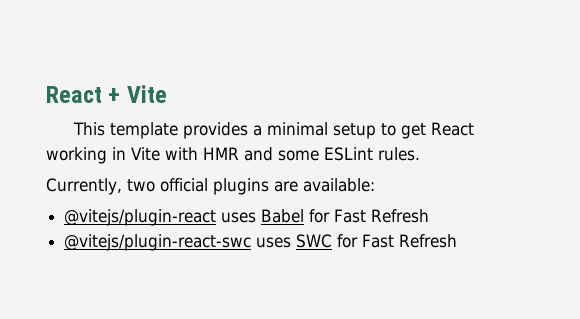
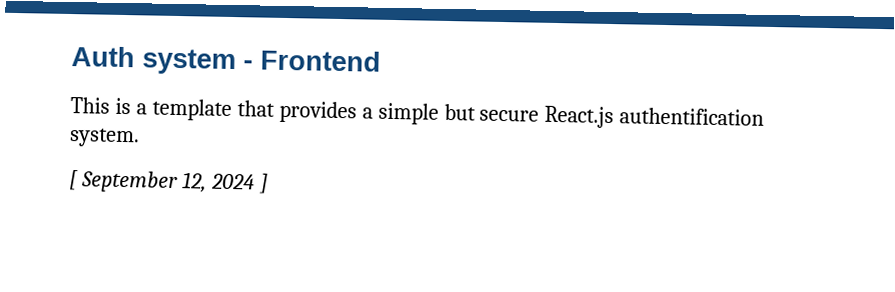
[46,85,167,103] [72,122,474,139] [46,147,420,164] [46,178,375,195] [64,209,430,226] [64,234,458,251] React + Vite // This template provides a minimal setup to get React working in Vite with HMR and some ESLint rules. // Currently, two official plugins are available: // @vitejs/plugin-react uses Babel for Fast Refresh // @vitejs/plugin-react-swc uses SWC for Fast Refresh -> [71,46,381,76] [70,97,765,129] [69,128,140,148] [69,170,268,194] Auth system - Frontend // This is a template that provides a simple but secure React.js authentification system. // [ September 12, 2024 ]

